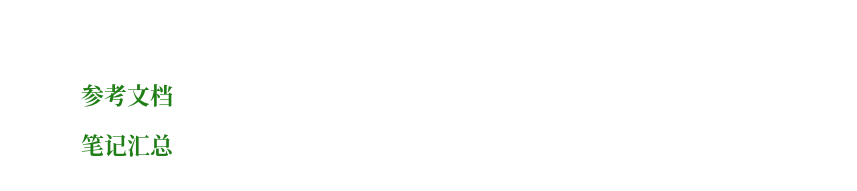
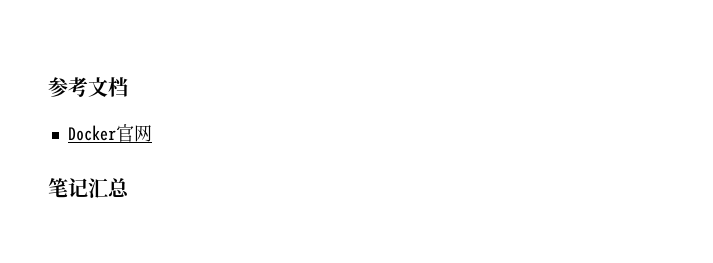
(173, 95) none -> [67,124,152,142] // Docker官网

